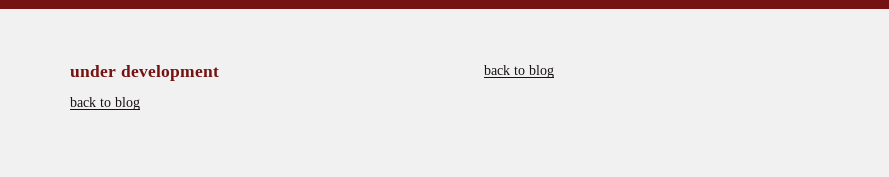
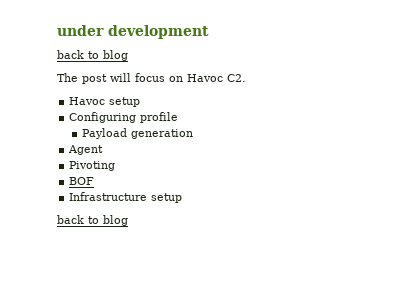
(140, 103) none -> [57,73,246,84] [69,97,141,107] [69,112,179,123] [81,128,193,139] [68,145,104,155] [69,161,116,171] [69,177,95,185] [69,192,183,203] // The post will focus on Havoc C2. // Havoc setup // Configuring profile // Payload generation // Agent // Pivoting // BOF // Infrastructure setup

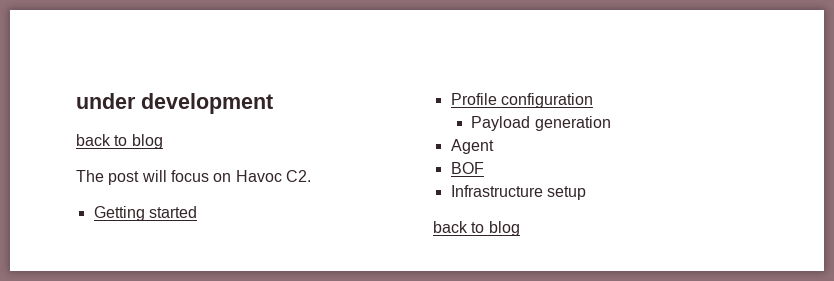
[69,97,141,107] [69,112,179,123] Havoc setup // Configuring profile -> [93,206,197,221] [450,93,593,108] Getting started // Profile configuration
[69,161,116,171] // Pivoting -> (494, 146) none

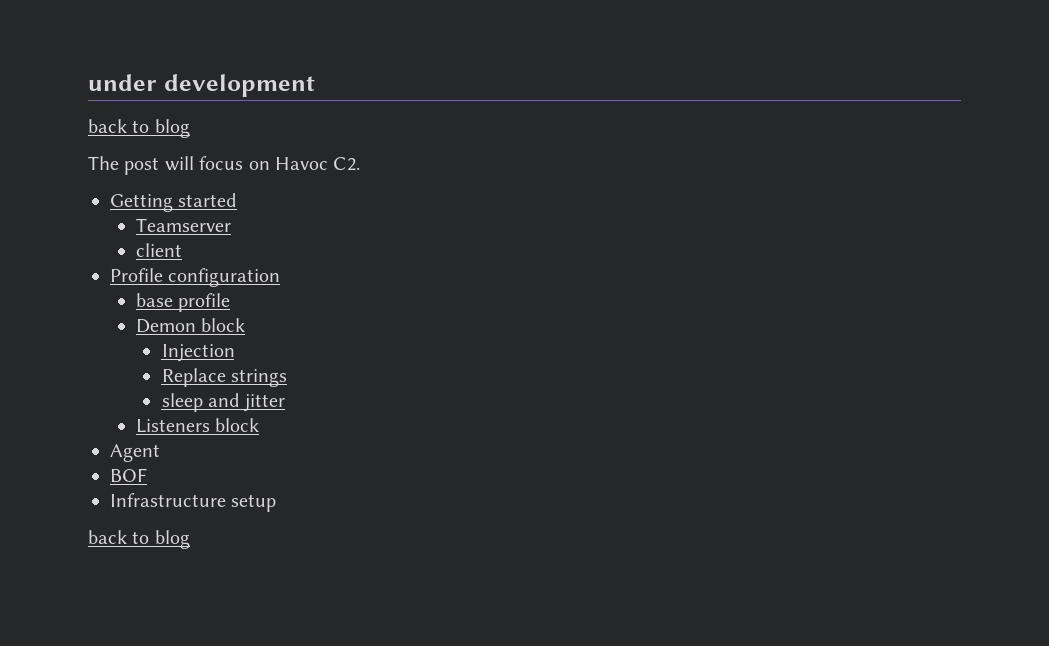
(197, 212) none -> [135,218,231,232] [135,243,182,257] // Teamserver // client
[471,116,611,131] Payload generation -> [135,293,231,312] [135,318,246,333] [161,344,235,362] [161,368,287,387] [161,393,286,412] [135,418,260,433] base profile // Demon block // Injection // Replace strings // sleep and jitter // Listeners block

